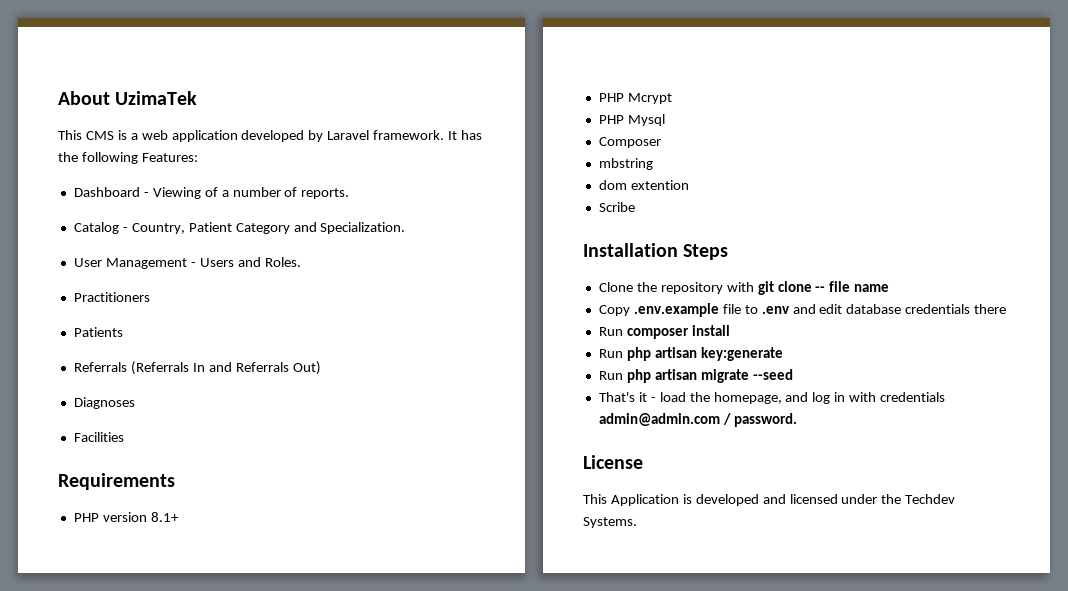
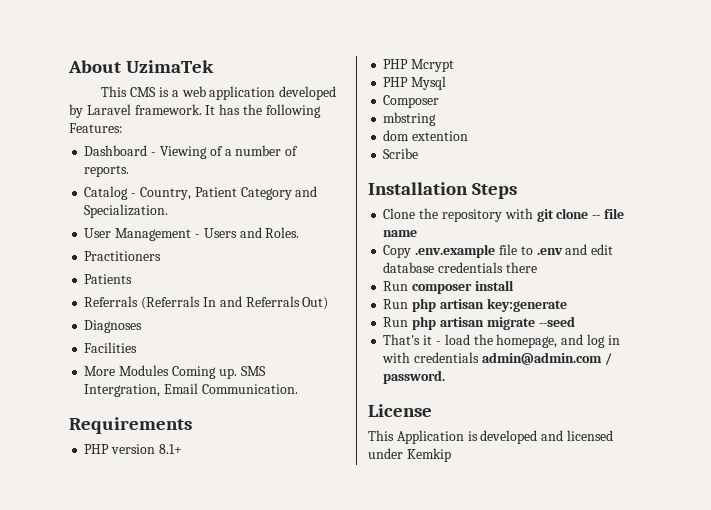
(124, 437) none -> [84,365,266,379] [84,383,298,397] // More Modules Coming up. SMS Intergration, Email Communication.
[881,494,956,504] [583,517,637,528] the Techdev Systems. -> [406,448,451,462] Kemkip

